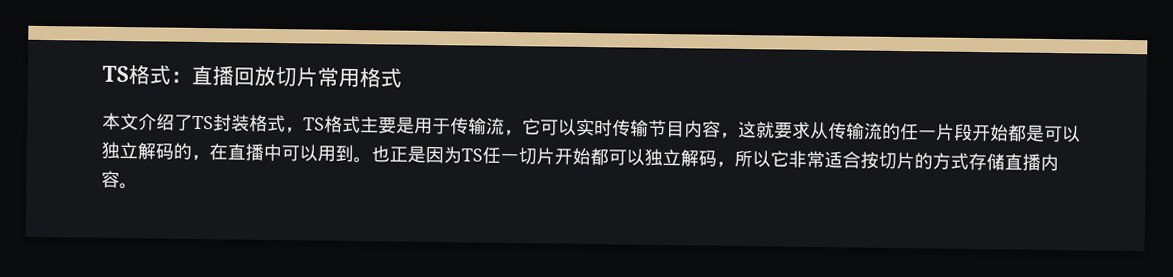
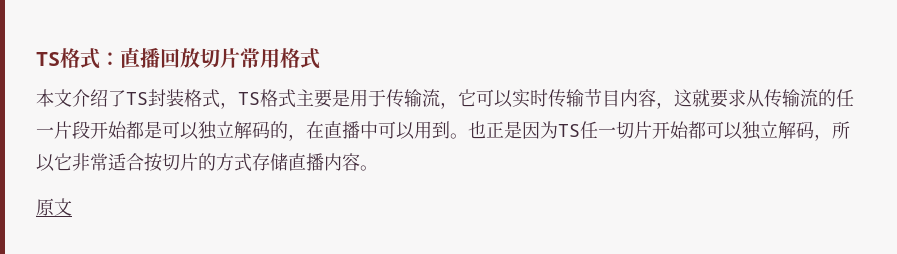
(138, 186) none -> [36,198,72,216] // 原文

